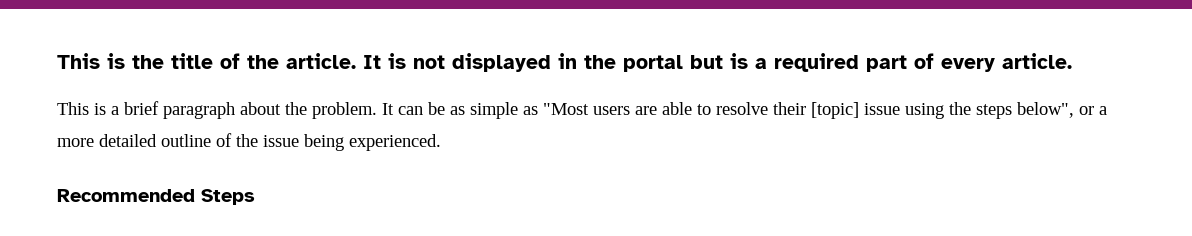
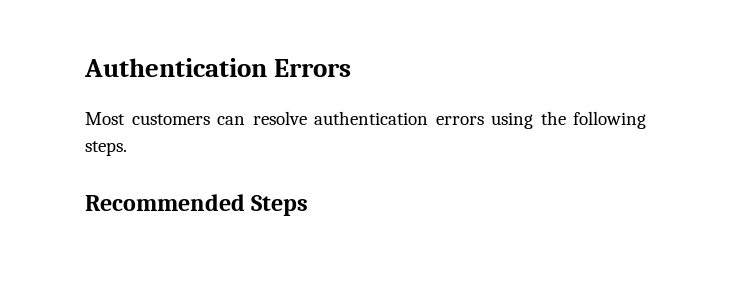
[57,53,1072,72] [57,101,1107,119] [57,133,441,151] This is the title of the article. It is not displayed in the portal but is a required part of every article. // This is a brief paragraph about the problem. It can be as simple as "Most users are able to resolve their [topic] issue using the steps below", or a more detailed outline of the issue being experienced. -> [84,58,352,77] [85,111,646,129] [85,141,127,156] Authentication Errors // Most customers can resolve authentication errors using the following steps.

